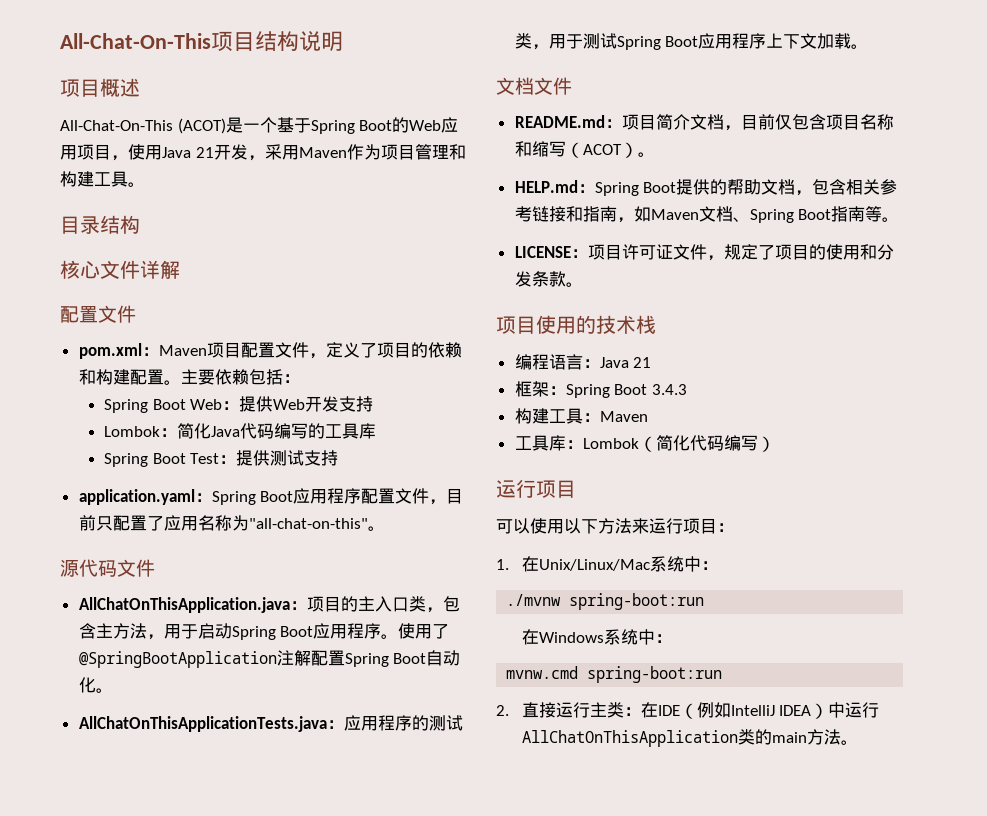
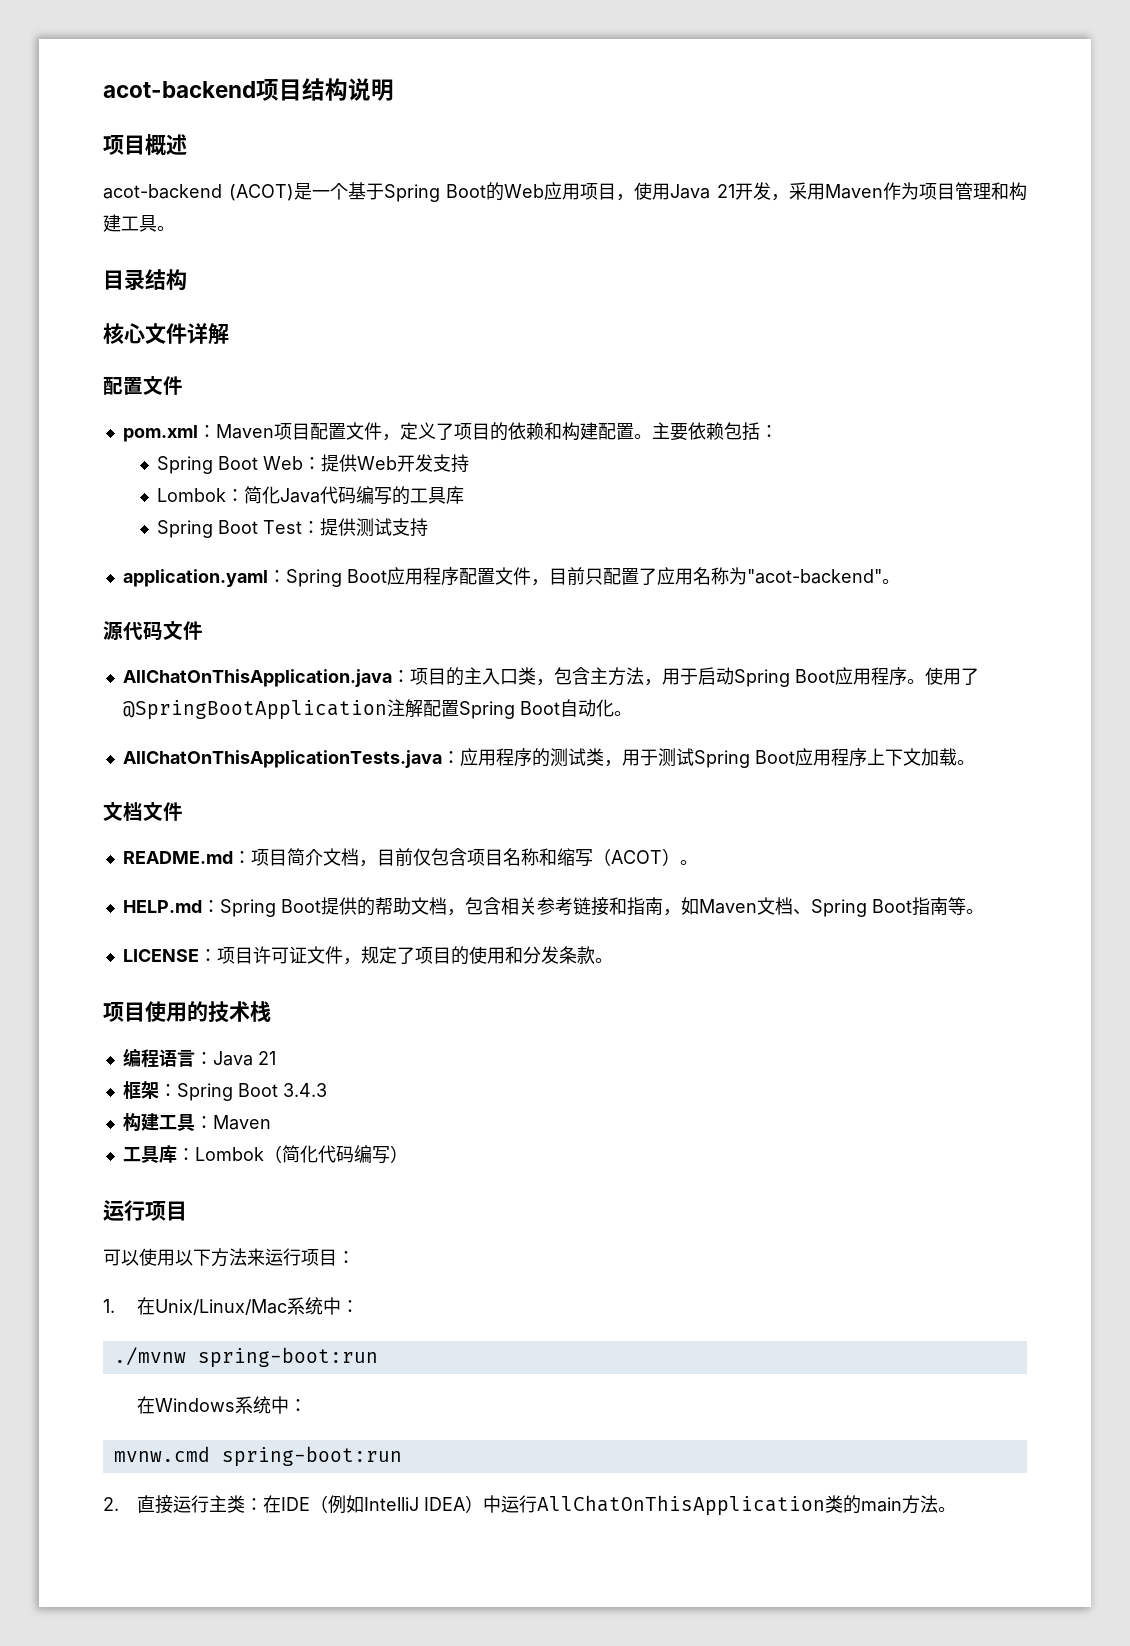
[60,33,211,49] All-Chat-On-This -> [103,81,256,98] acot-backend
[60,120,173,131] All-Chat-On-This -> [103,184,222,199] acot-backend
[248,518,368,529] "all-chat-on-this" -> [746,569,882,584] "acot-backend"

